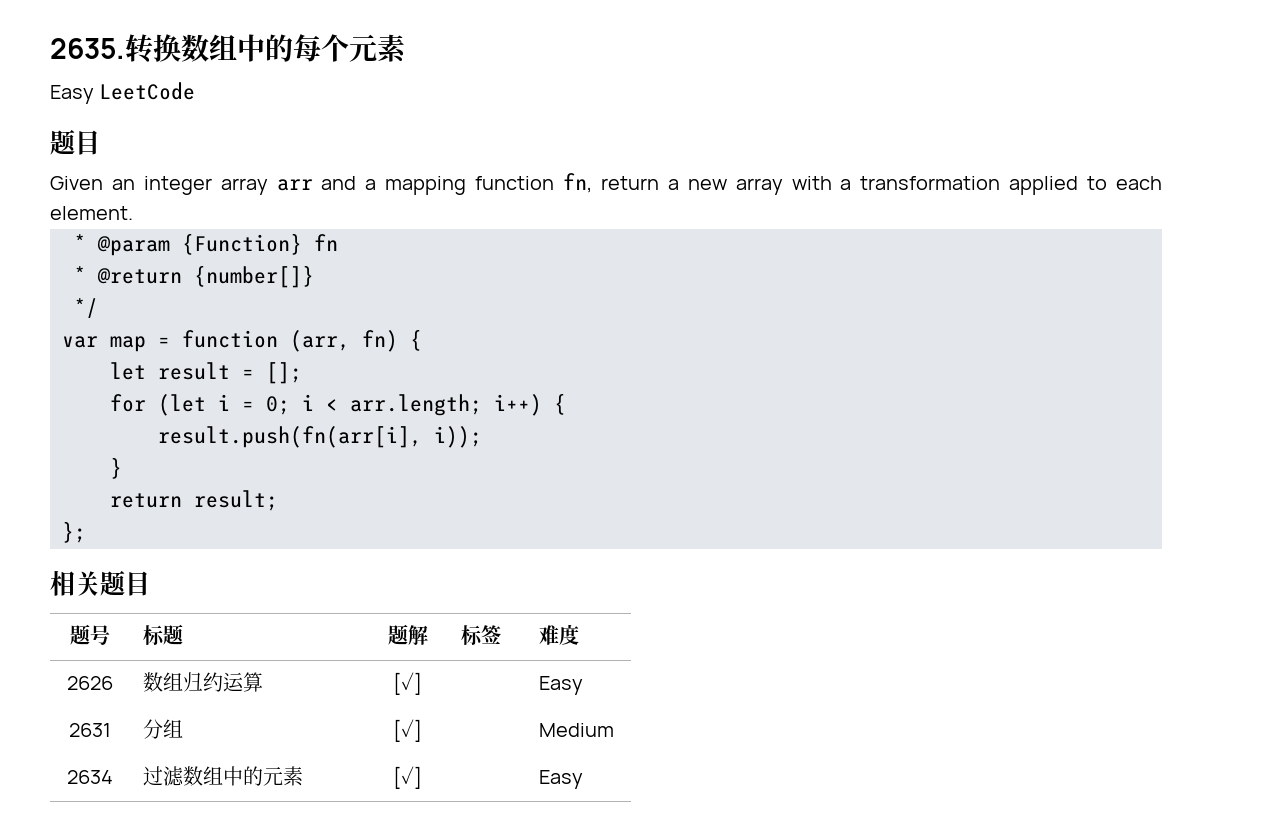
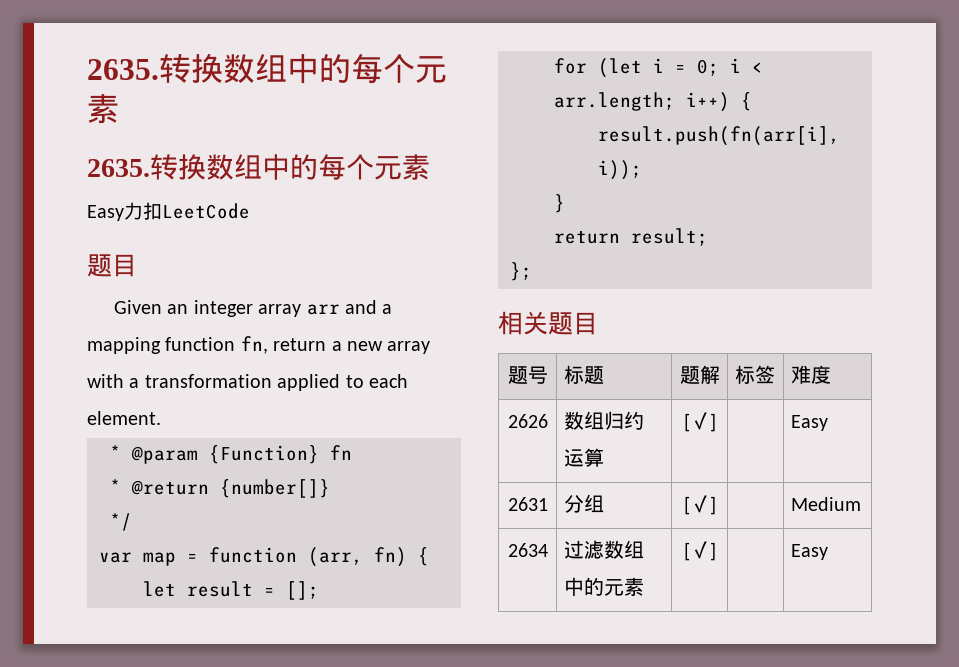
[50,34,406,63] [50,85,94,104] 2635.转换数组中的每个元素 // Easy -> [87,54,447,84] [87,94,119,124] [87,154,430,180] [87,202,162,221] 2635.转换数组中的每个元素 // 2635.转换数组中的每个元素 // Easy力扣

